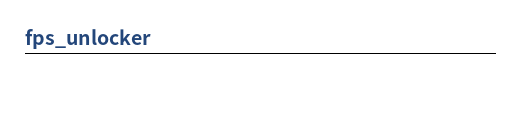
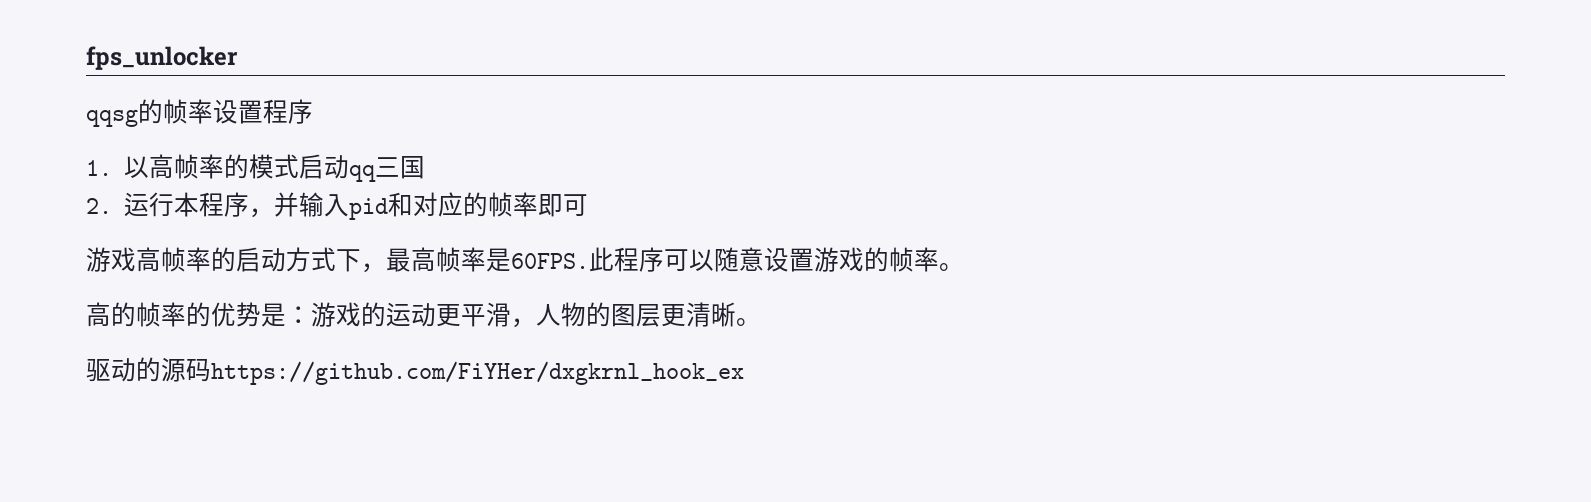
(151, 39) none -> [86,99,313,127] [86,154,426,182] [86,192,589,220] [86,247,964,273] [86,302,761,328] [86,357,744,385] // qqsg的帧率设置程序 // 1.以高帧率的模式启动qq三国 // 2.运行本程序，并输入pid和对应的帧率即可 // 游戏高帧率的启动方式下，最高帧率是60FPS.此程序可以随意设置游戏的帧率。 // 高的帧率的优势是：游戏的运动更平滑，人物的图层更清晰。 // 驱动的源码https://github.com/FiYHer/dxgkrnl_hook_ex

